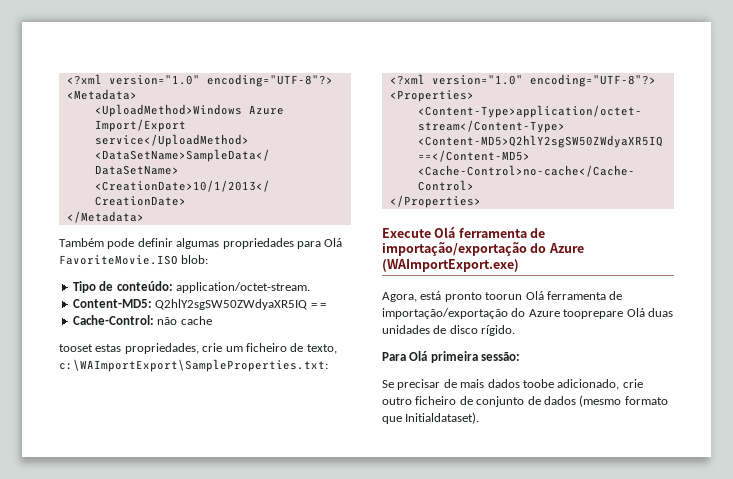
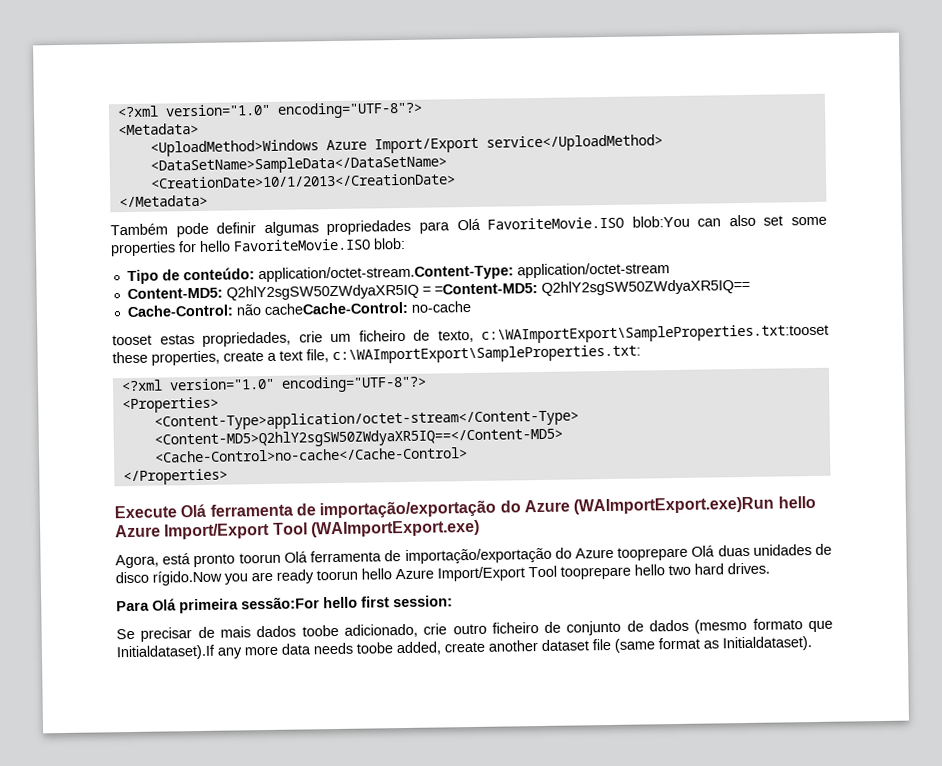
(178, 260) none -> [631,214,828,228] [110,238,371,257] blob:You can also set some properties for hello FavoriteMovie.ISO
[175,282,310,293] application/octet-stream. -> [257,262,670,283] application/octet-stream.Content-Type: application/octet-stream
[319,303,326,308] = -> [433,278,750,296] =Content-MD5: Q2hlY2sgSW50ZWdyaXR5IQ==
[180,316,212,325] cache -> [263,300,471,316] cacheCache-Control: no-cache
(337, 349) none -> [481,323,829,344] [112,349,329,366] c:\WAImportExport\SampleProperties.txt:tooset these properties, create a text file,
(584, 248) none -> [573,495,816,515] [115,522,308,540] (WAImportExport.exe)Run hello Azure Import/Export Tool
[481,325,516,336] rígido. -> [152,562,770,586] rígido.Now you are ready toorun hello Azure Import/Export Tool tooprepare hello two hard drives.
[481,352,521,361] sessão: -> [241,595,453,610] sessão:For hello first session:
(402, 420) none -> [116,637,719,661] Initialdataset).If any more data needs toobe added, create another dataset file (same format as

